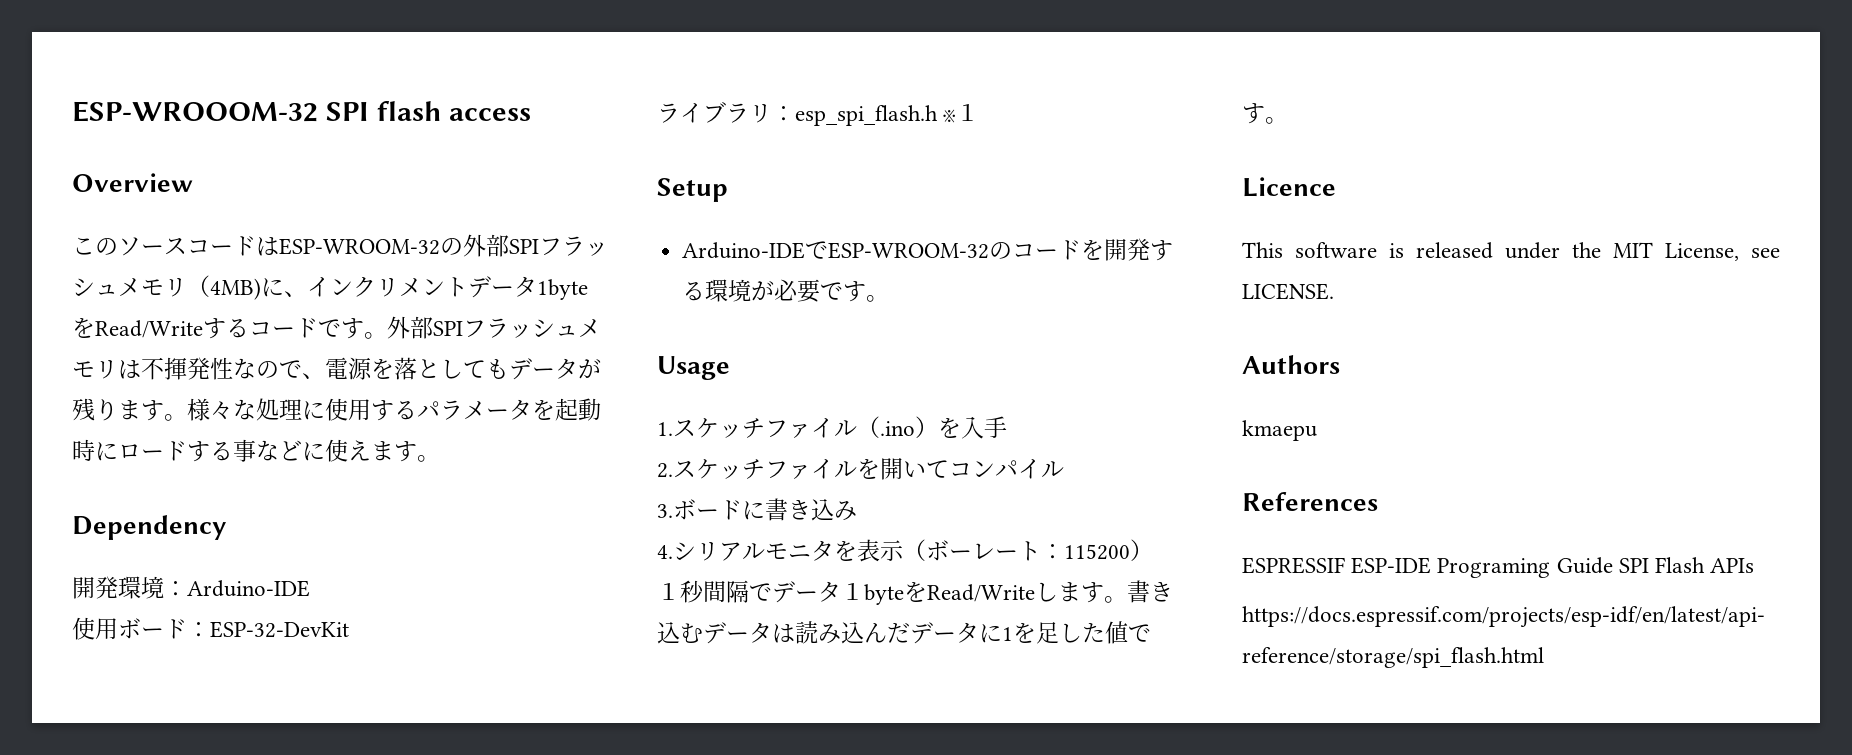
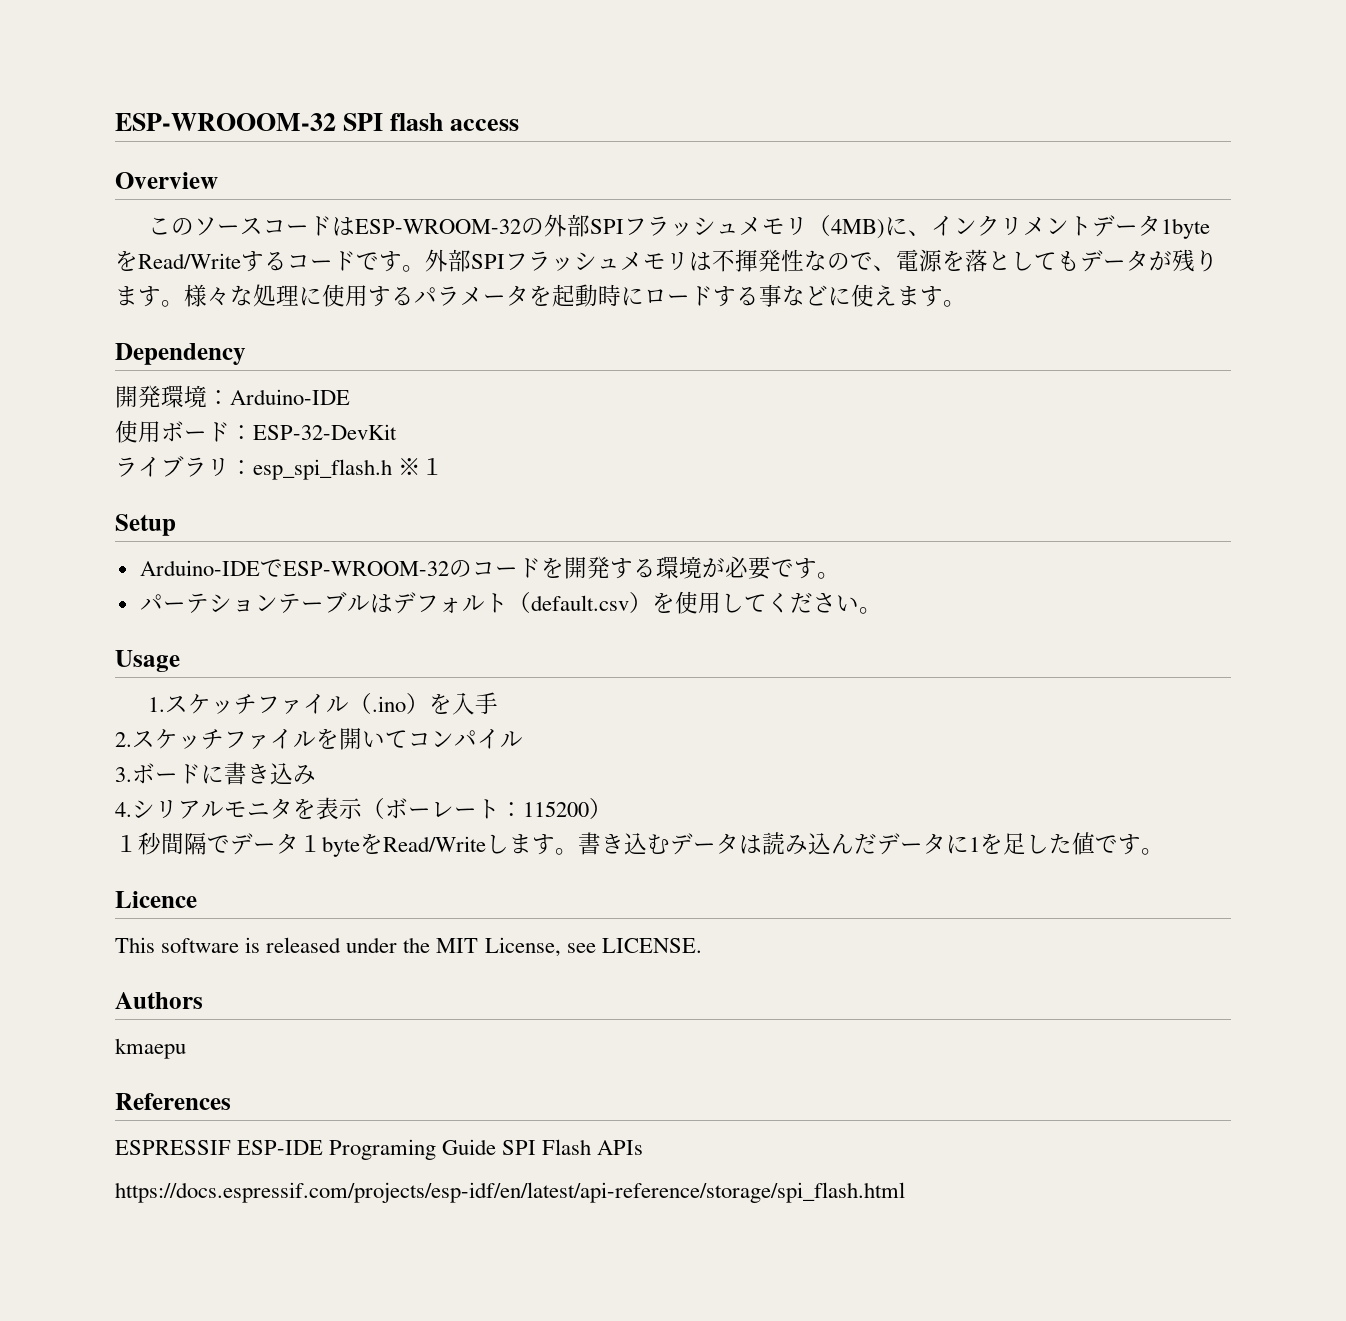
(890, 298) none -> [139,591,882,614] // パーテションテーブルはデフォルト（default.csv）を使用してください。

